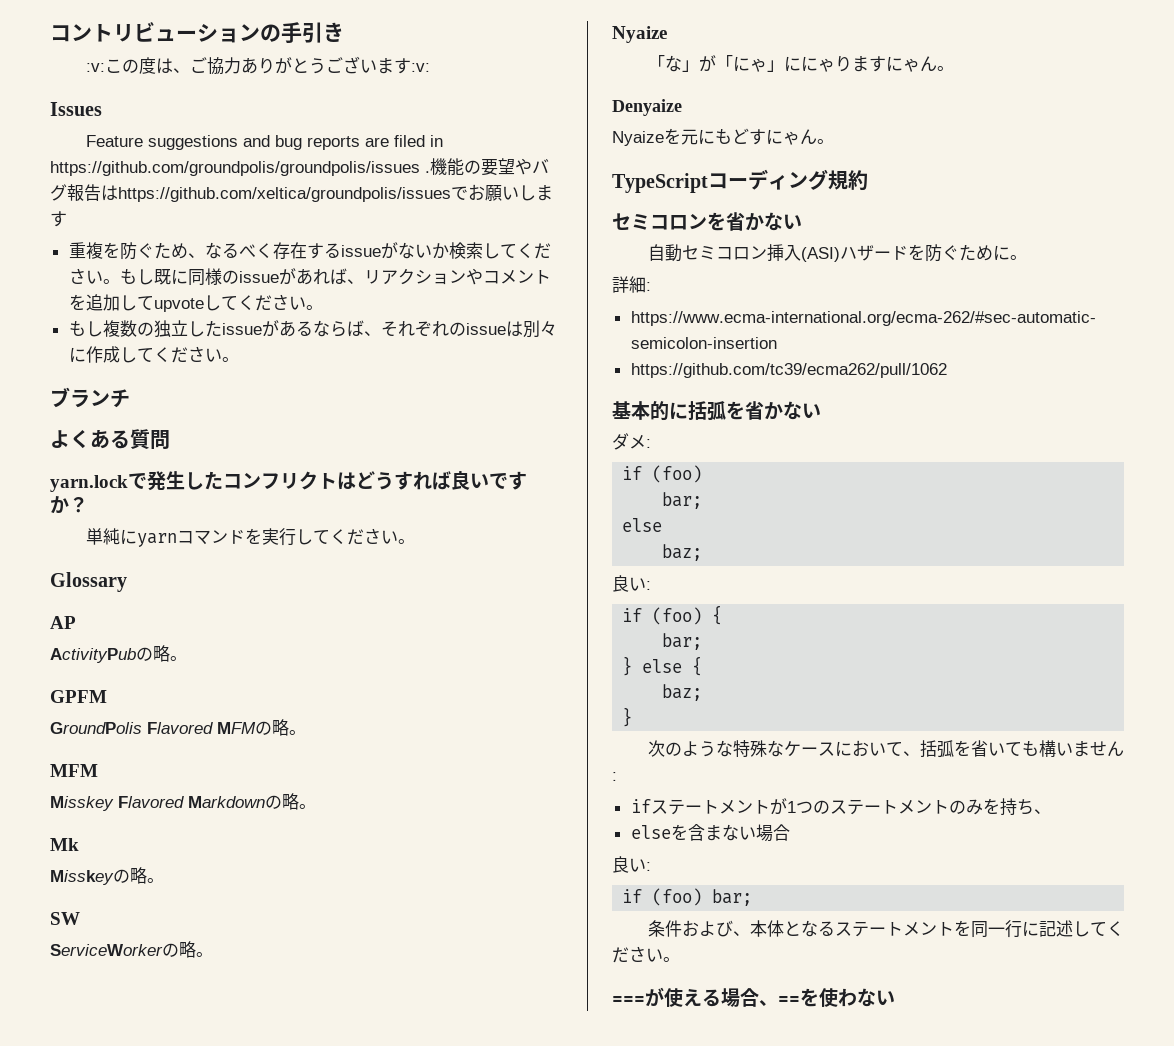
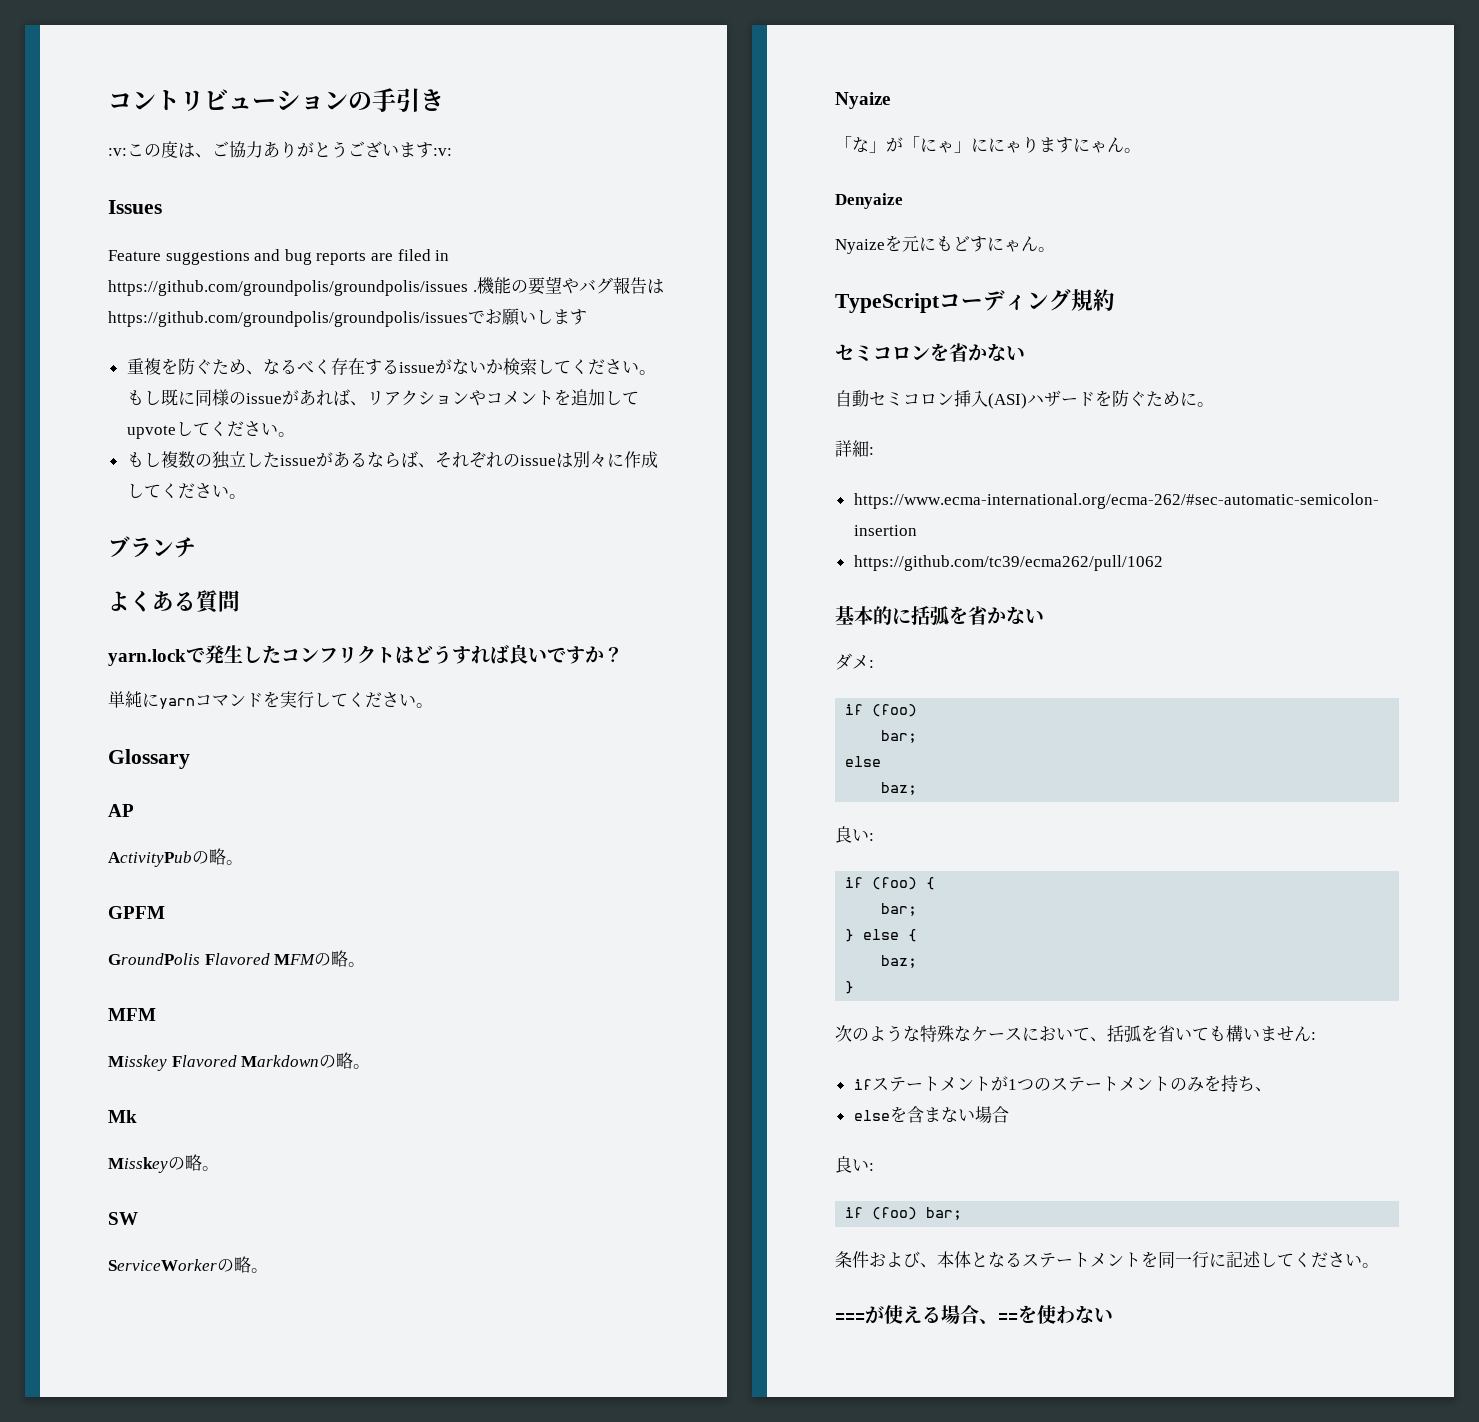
[118,187,451,202] https://github.com/xeltica/groundpolis/issues -> [108,311,468,327] https://github.com/groundpolis/groundpolis/issues

